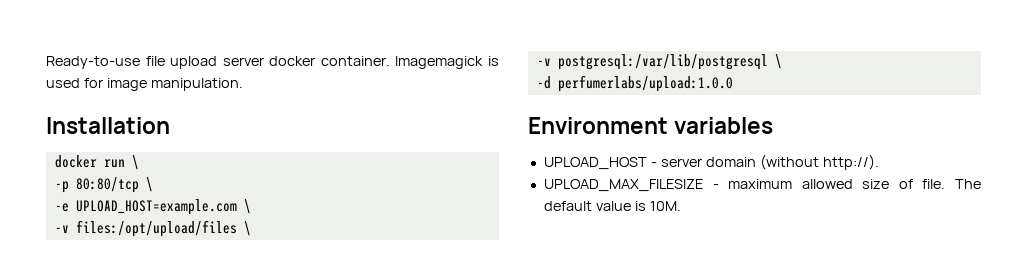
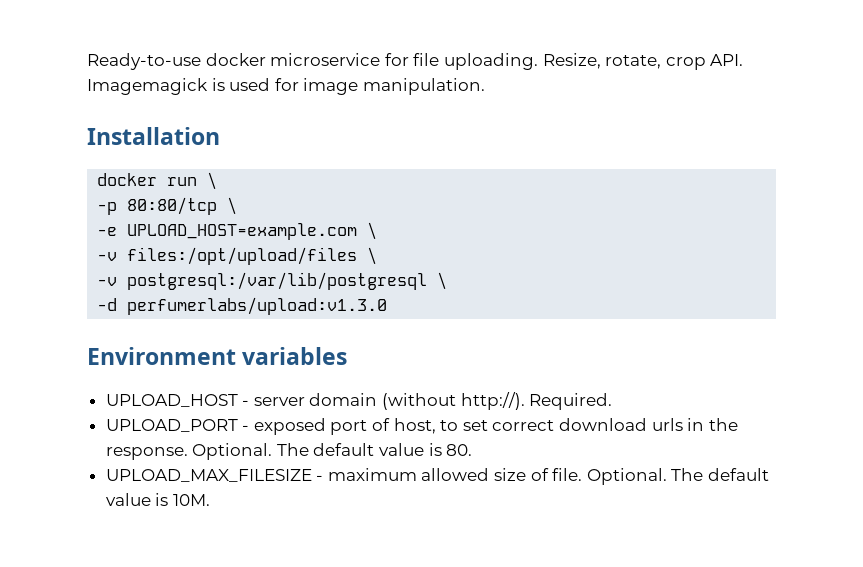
[145,56,390,69] file upload server docker container. -> [205,53,744,70] docker microservice for file uploading. Resize, rotate, crop API.
[557,75,733,92] perfumerlabs/upload:1.0.0 -> [127,297,388,315] perfumerlabs/upload:v1.3.0
(879, 162) none -> [529,393,613,410] [105,418,738,435] [105,443,473,460] Required. // UPLOAD_PORT - exposed port of host, to set correct download urls in the response. Optional. The default value is 80.
(946, 184) none -> [586,468,667,485] Optional.

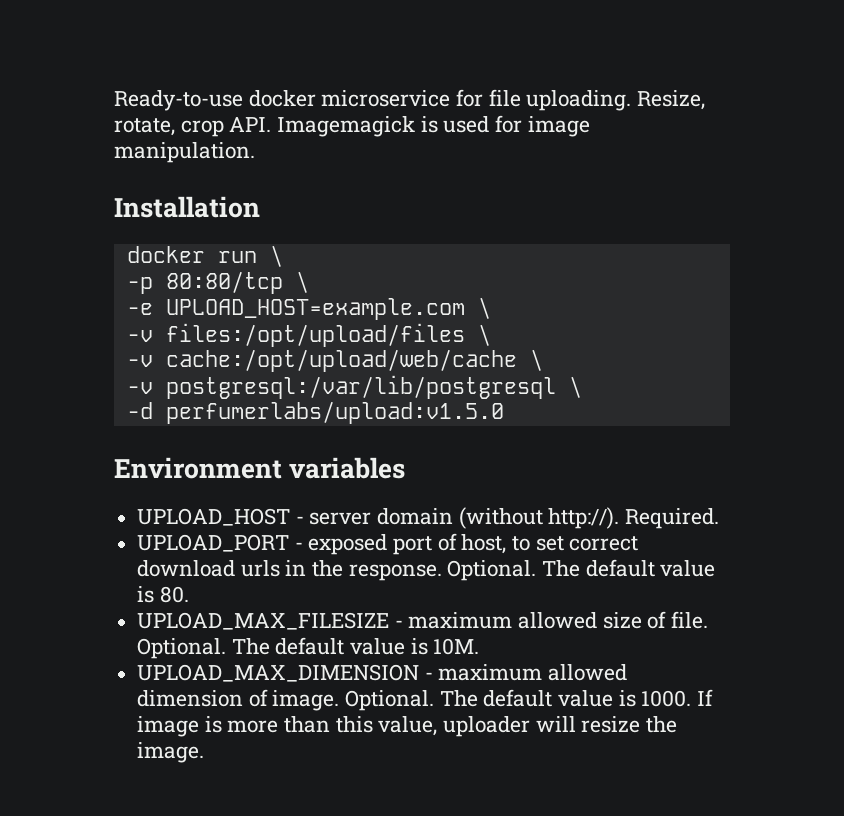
(378, 256) none -> [126,349,543,372] // -v cache:/opt/upload/web/cache \
[127,297,388,315] perfumerlabs/upload:v1.3.0 -> [165,401,504,424] perfumerlabs/upload:v1.5.0
(210, 500) none -> [137,664,628,682] [137,689,714,711] [137,716,678,737] [137,742,205,763] // UPLOAD_MAX_DIMENSION - maximum allowed dimension of image. Optional. The default value is 1000. If image is more than this value, uploader will resize the image.

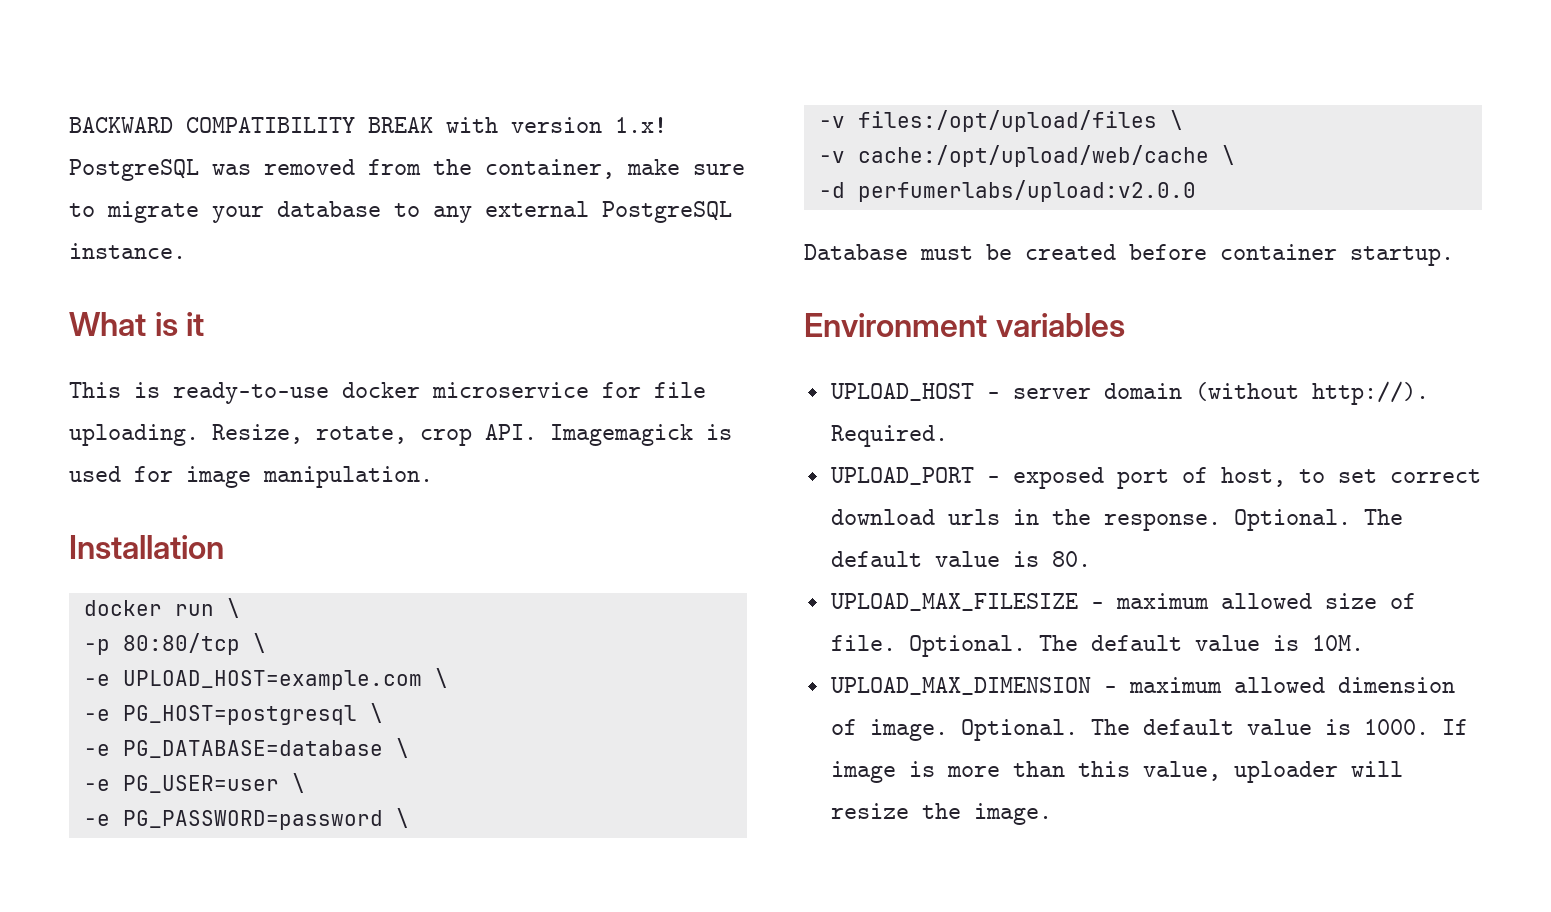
[114,90,243,111] Ready-to-use -> [69,117,667,133] [69,159,745,181] [69,201,732,223] [69,243,186,259] [69,312,205,336] [69,382,329,404] BACKWARD COMPATIBILITY BREAK with version 1.x! PostgreSQL was removed from the container, make sure to migrate your database to any external PostgreSQL instance. // What is it // This is ready-to-use
(491, 308) none -> [83,703,383,725] [83,738,409,758] [83,773,305,793] [83,808,409,830] // -e PG_HOST=postgresql \ // -e PG_DATABASE=database \ // -e PG_USER=user \ // -e PG_PASSWORD=password \
[126,375,582,399] [126,401,504,424] -v postgresql:/var/lib/postgresql \ // -d perfumerlabs/upload:v1.5.0 -> [818,180,1196,202] [804,244,1454,266] -d perfumerlabs/upload:v2.0.0 // Database must be created before container startup.

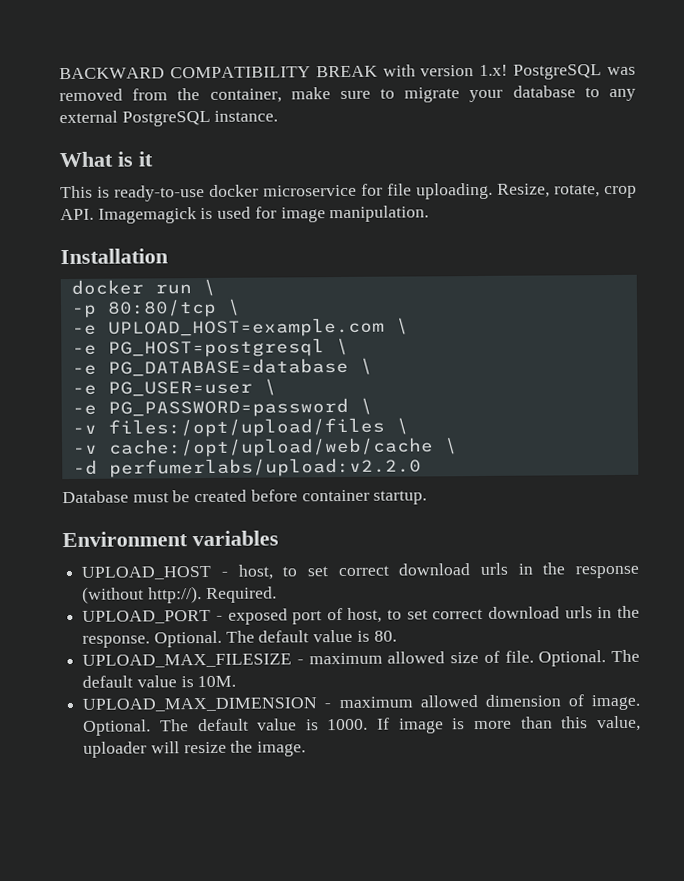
[857,180,1196,202] perfumerlabs/upload:v2.0.0 -> [108,457,422,478] perfumerlabs/upload:v2.2.0
[1012,383,1182,399] server domain -> [237,562,641,580] host, to set correct download urls in the response

